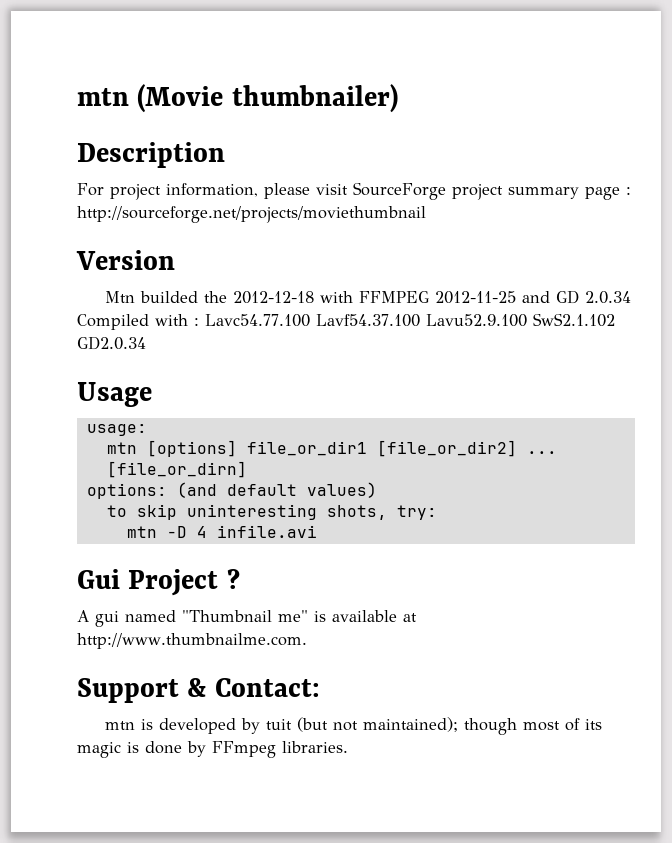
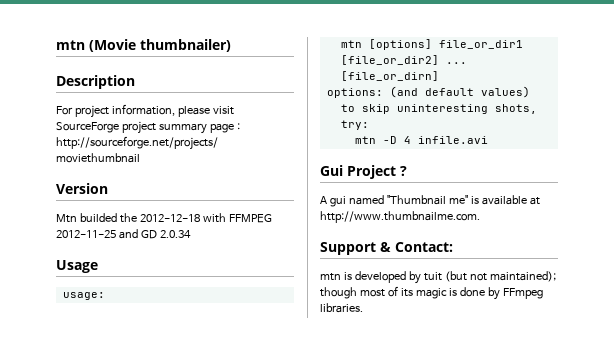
[77,313,615,330] [77,336,146,350] Compiled with : Lavc54.77.100 Lavf54.37.100 Lavu52.9.100 SwS2.1.102 GD2.0.34 -> (191, 234) none

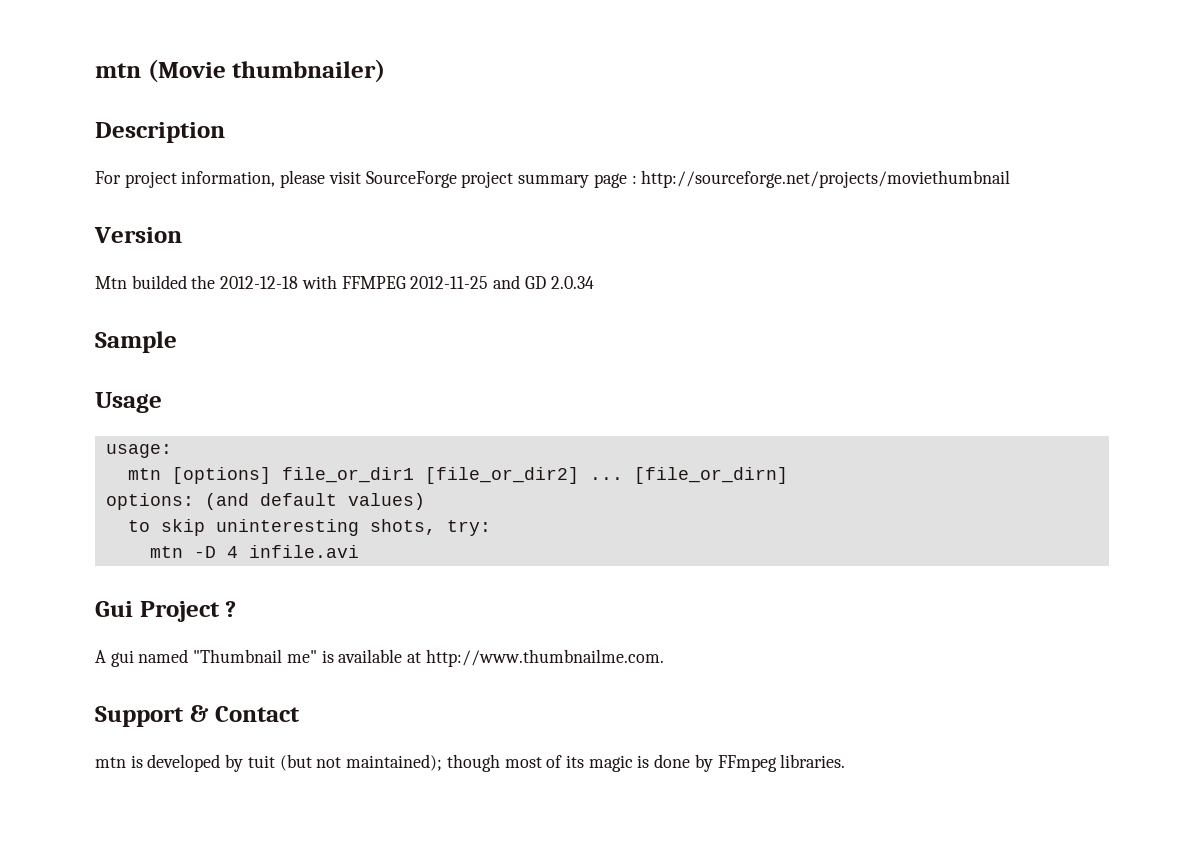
(191, 234) none -> [95,331,177,353] // Sample
[395,242,453,252] Contact: -> [215,706,301,722] Contact

